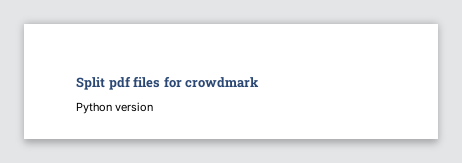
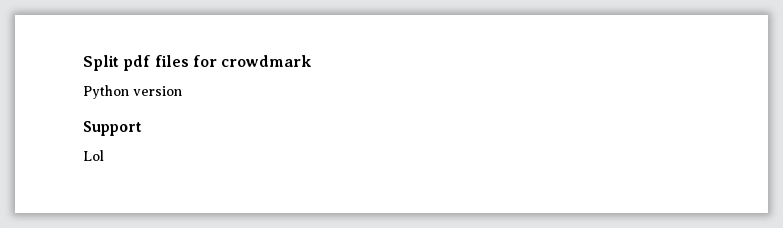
(154, 107) none -> [83,121,142,136] [83,150,104,161] // Support // Lol

